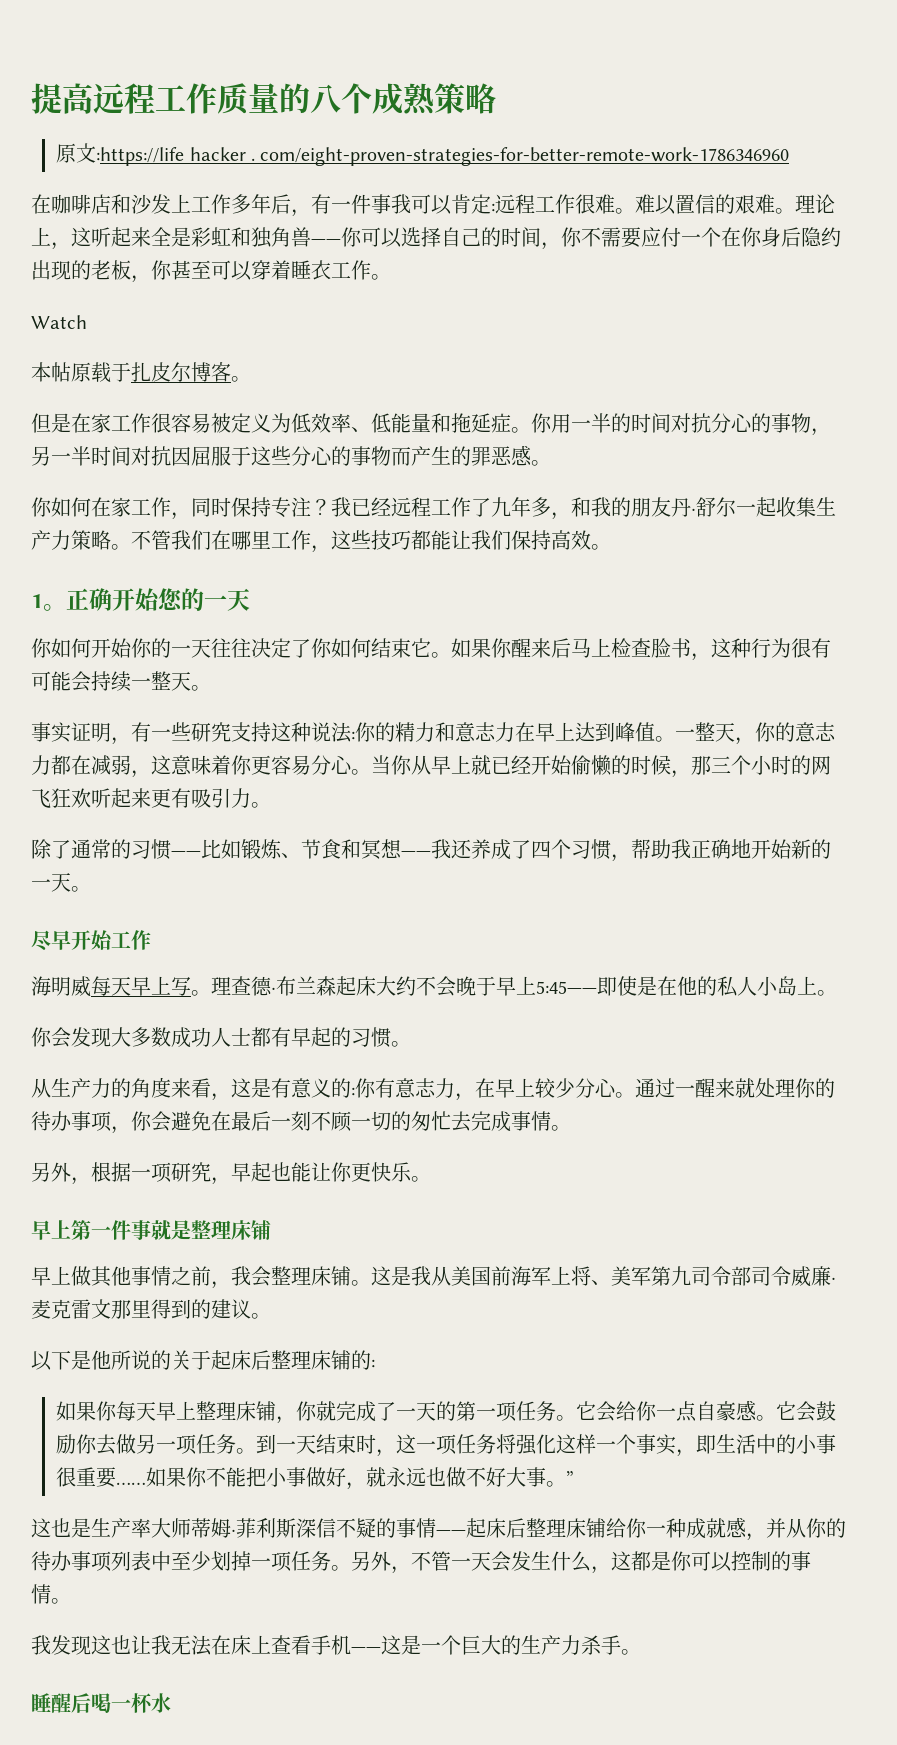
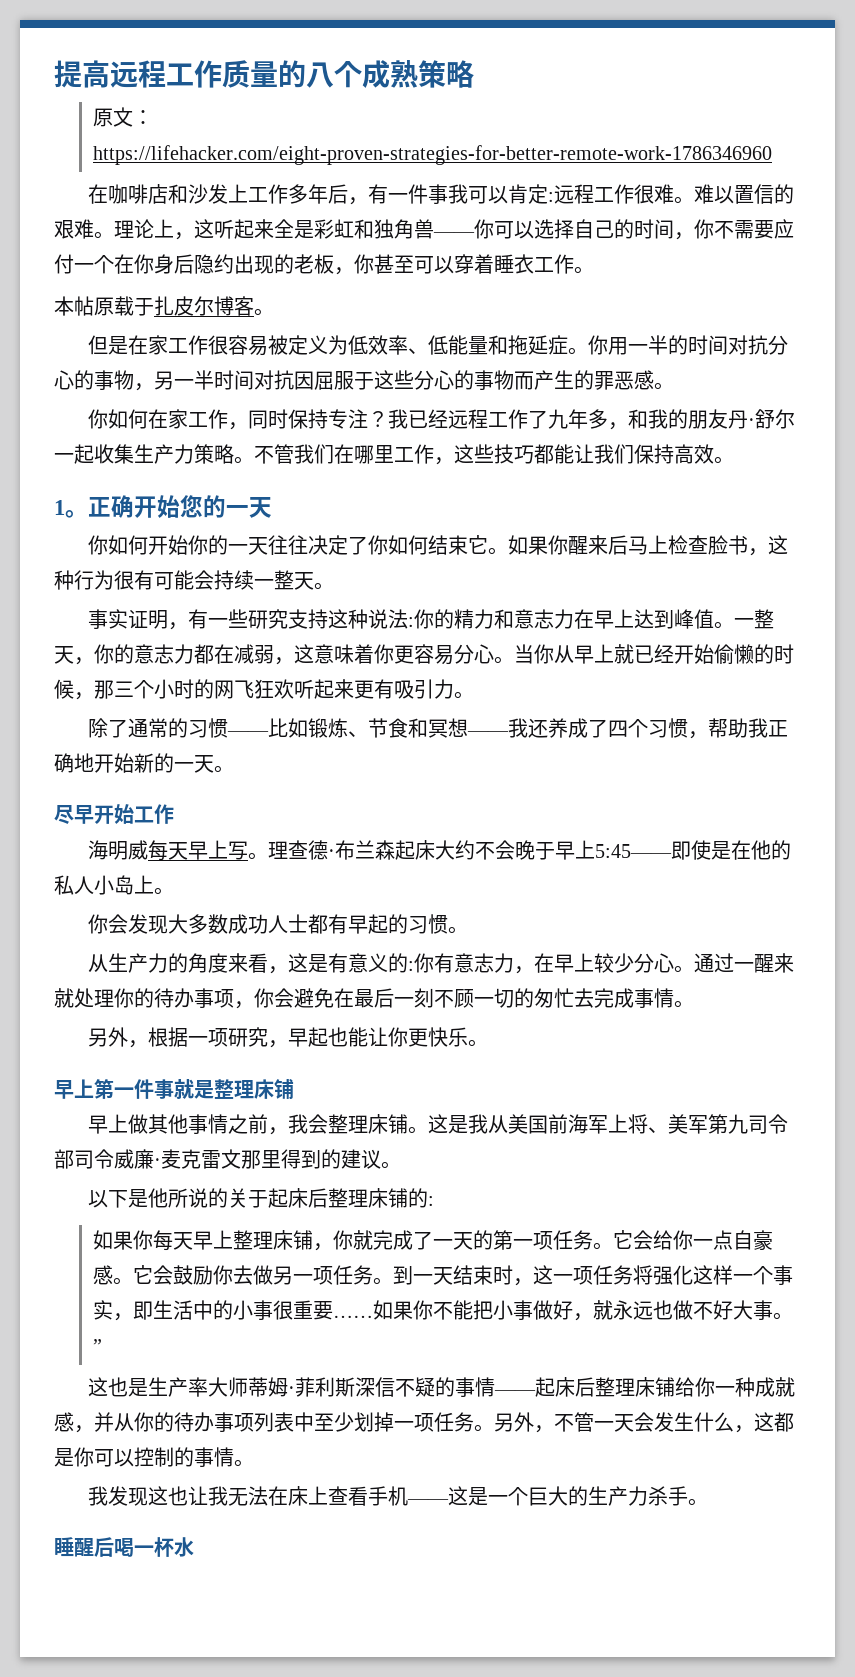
[96,147,790,166] :https://life hacker . com/eight-proven-strategies-for-better-remote-work-1786346960 -> [132,110,153,125] [92,145,772,165] ：https://lifehacker.com/eight-proven-strategies-for-better-remote-work-1786346960
[31,315,87,329] // Watch -> (594, 270) none

